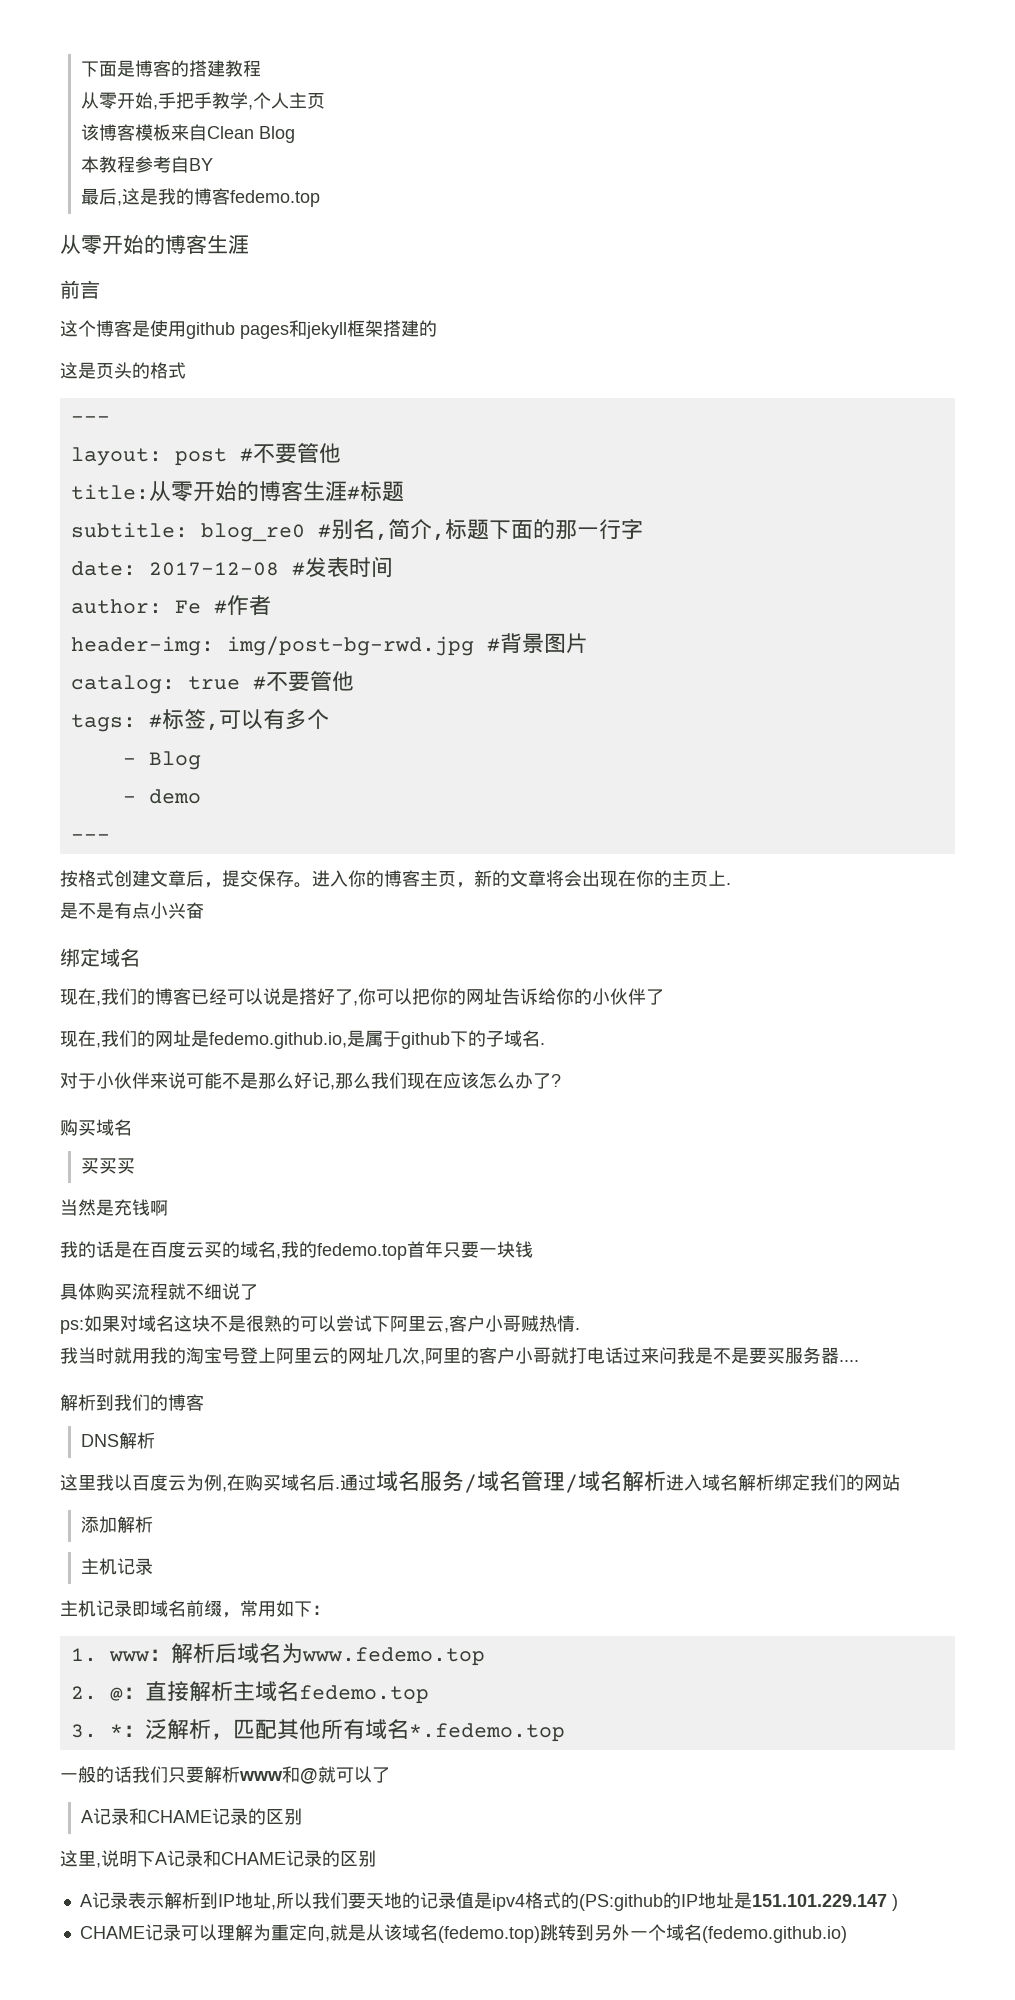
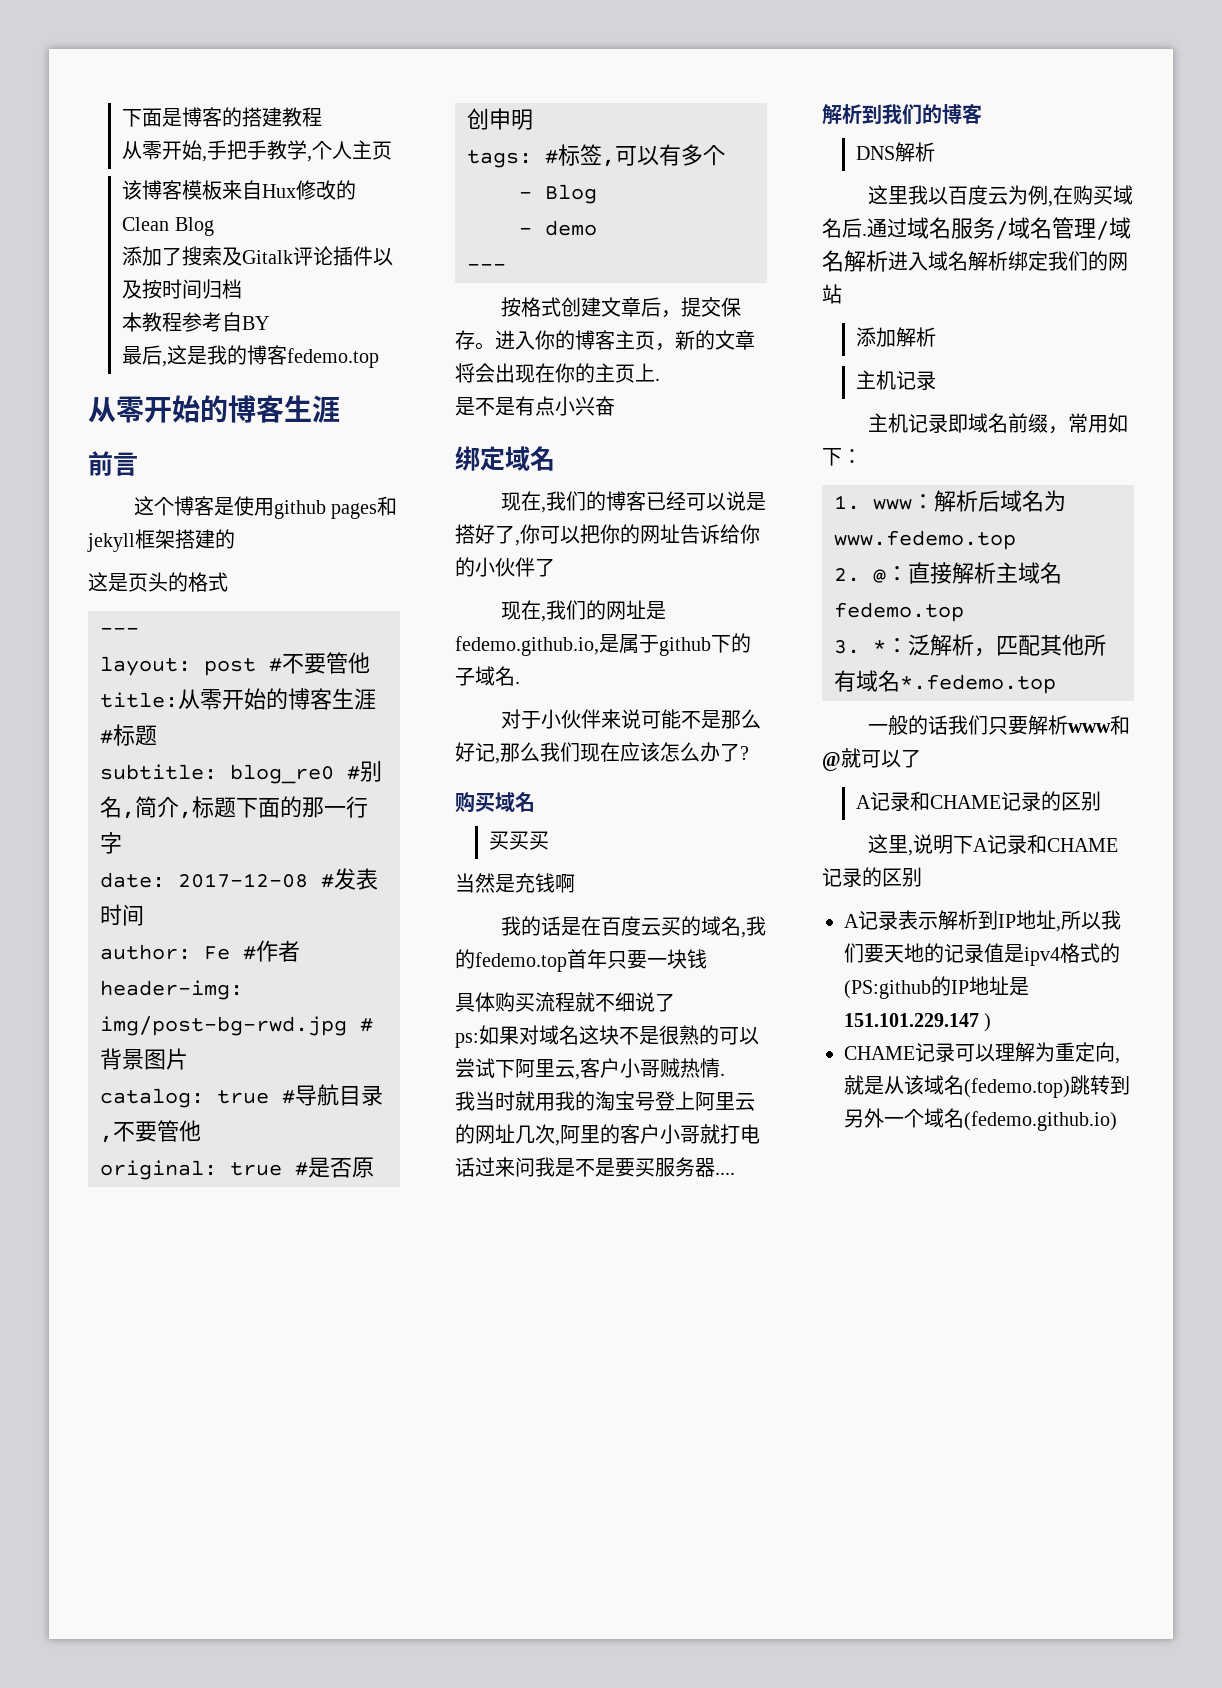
(207, 132) none -> [262,180,357,200] Hux修改的
(295, 134) none -> [122,246,394,266] [122,279,243,299] // 添加了搜索及Gitalk评论插件以及按时间归档
[265,671,354,692] 不要管他 -> [295,1084,383,1106] [100,1120,201,1143] [100,1157,374,1180] [467,108,533,130] 导航目录,不要管他 // original: true #是否原创申明

